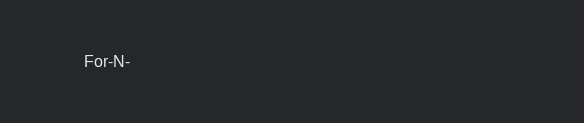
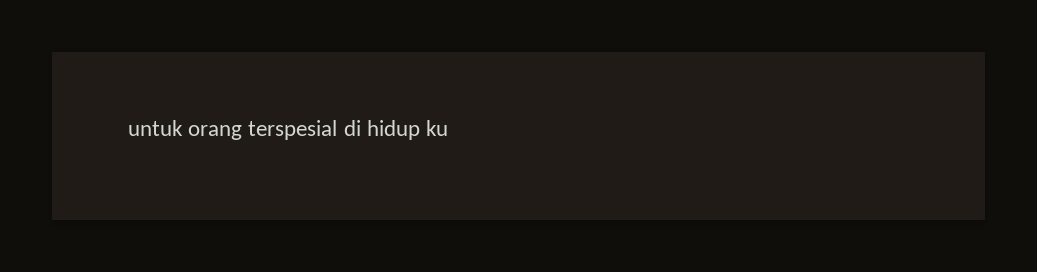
[84,55,130,67] For-N- -> [128,120,449,140] untuk orang terspesial di hidup ku

